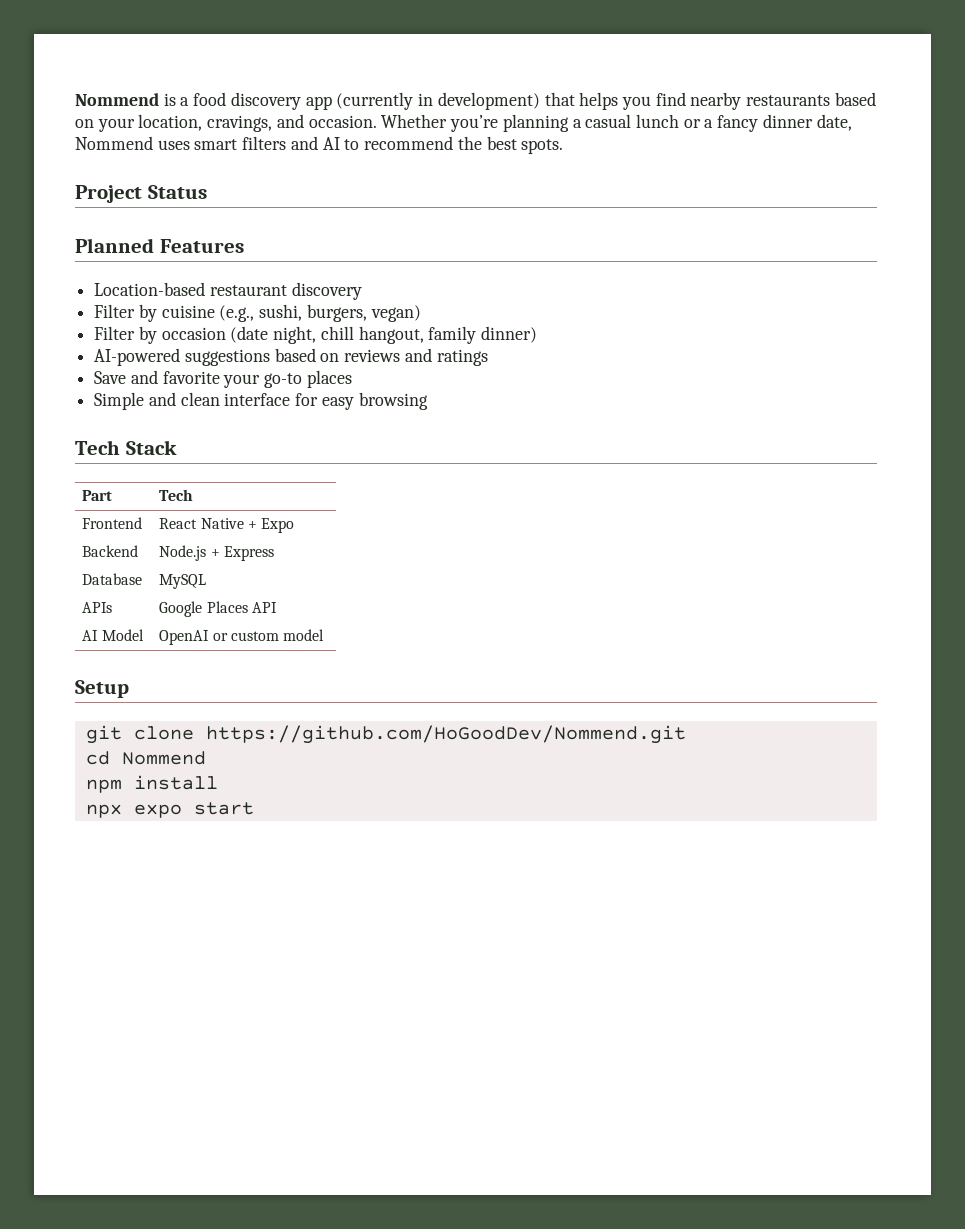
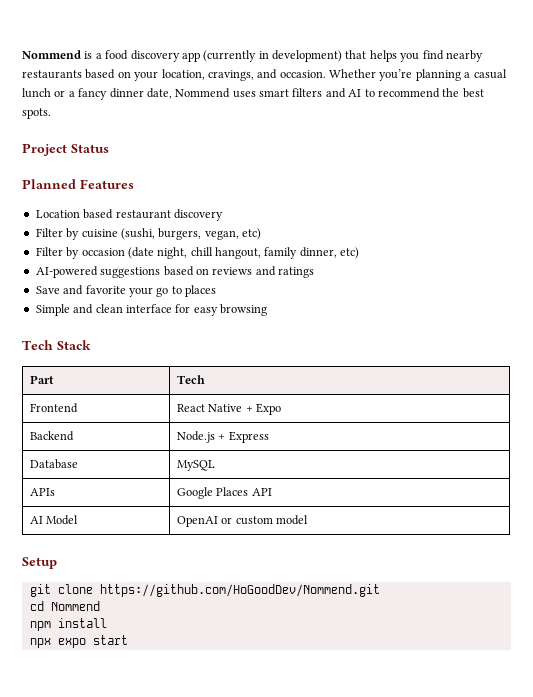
[94,282,206,296] Location-based -> [35,209,114,219] Location based
[219,304,421,322] (e.g., sushi, burgers, vegan) -> [120,228,261,240] (sushi, burgers, vegan, etc)
[481,326,538,343] dinner) -> [299,247,360,259] dinner, etc)
[264,373,303,388] go-to -> [156,286,182,297] go to

